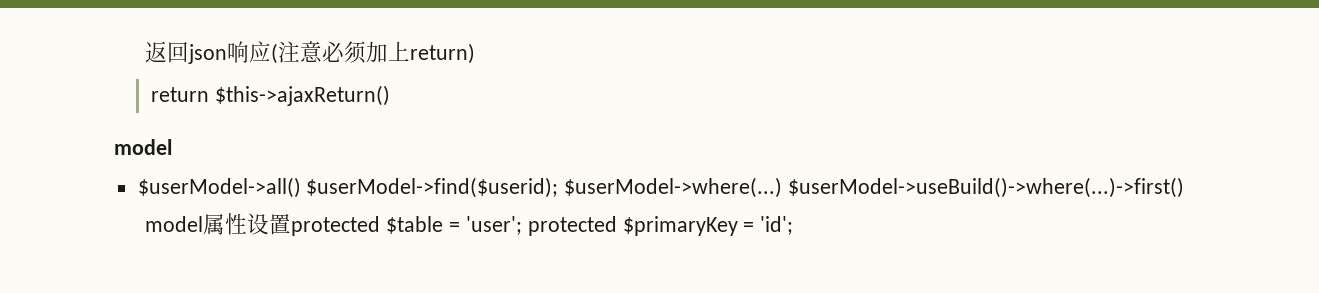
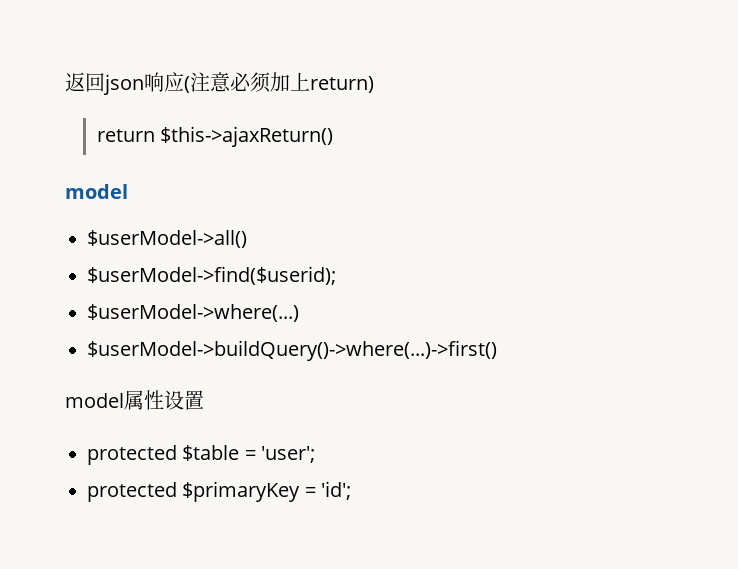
(301, 187) none -> (247, 239) //
(559, 187) none -> (336, 275) //
[788,177,1185,198] $userModel->useBuild()->where(...)->first() -> [87,340,497,361] // $userModel->buildQuery()->where(...)->first()
(292, 224) none -> (204, 400) //
(522, 225) none -> (316, 454) //

